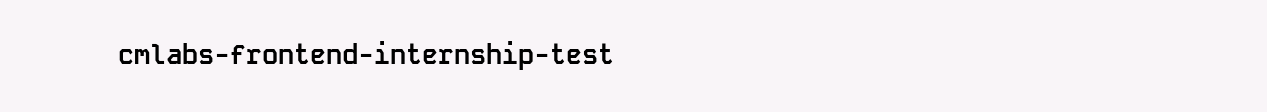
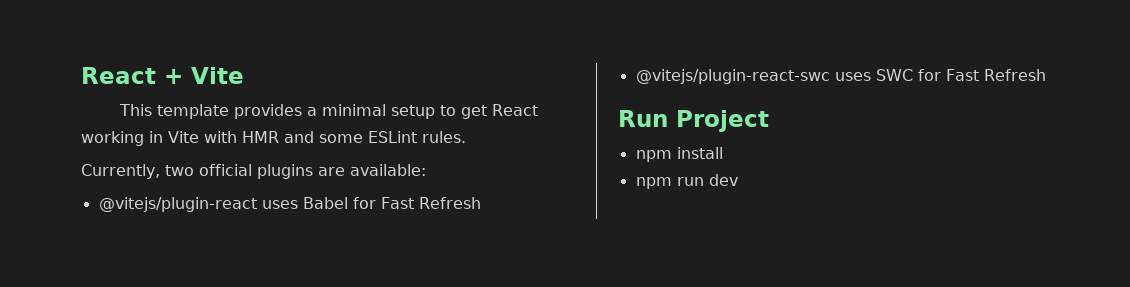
[118,41,614,70] cmlabs-frontend-internship-test -> [81,67,244,84] [118,104,538,119] [81,131,466,146] [81,164,426,179] [98,197,481,212] [635,69,1046,84] [618,110,769,132] [635,147,723,162] [635,174,738,189] React + Vite // This template provides a minimal setup to get React working in Vite with HMR and some ESLint rules. // Currently, two official plugins are available: // @vitejs/plugin-react uses Babel for Fast Refresh // @vitejs/plugin-react-swc uses SWC for Fast Refresh // Run Project // npm install // npm run dev

